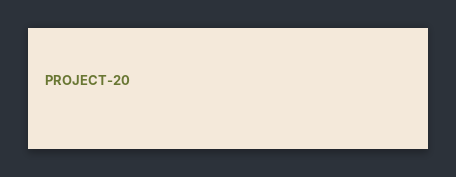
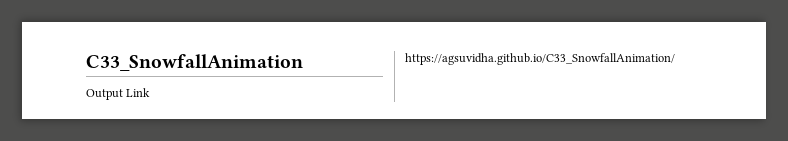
[45,75,130,85] PROJECT-20 -> [86,54,303,71] [86,88,151,100] [405,53,675,65] C33_SnowfallAnimation // Output Link https://agsuvidha.github.io/C33_SnowfallAnimation/

